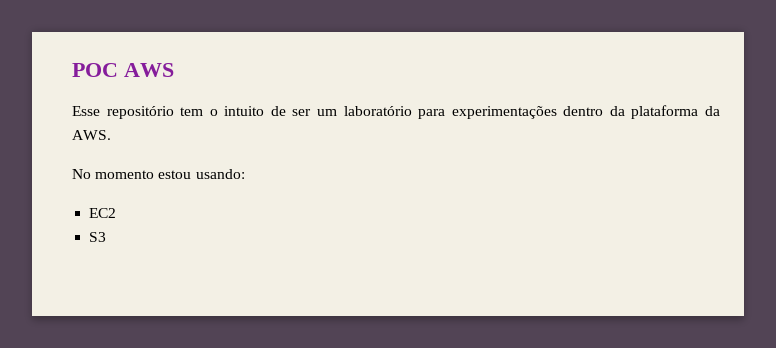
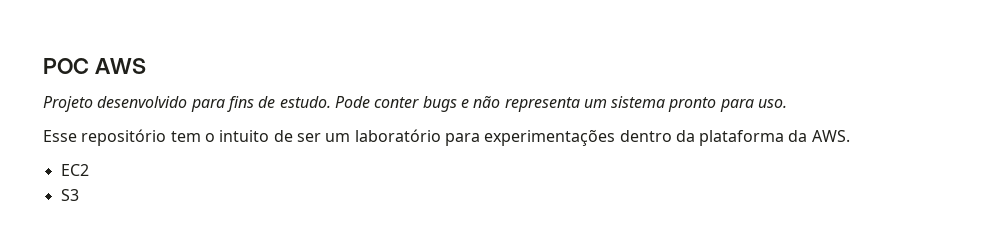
(174, 70) none -> [43,95,788,112] // Projeto desenvolvido para fins de estudo. Pode conter bugs e não representa um sistema pronto para uso.
[72,169,245,179] // No momento estou usando: -> (850, 136) none

